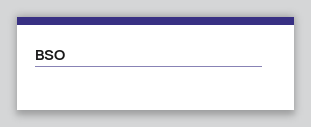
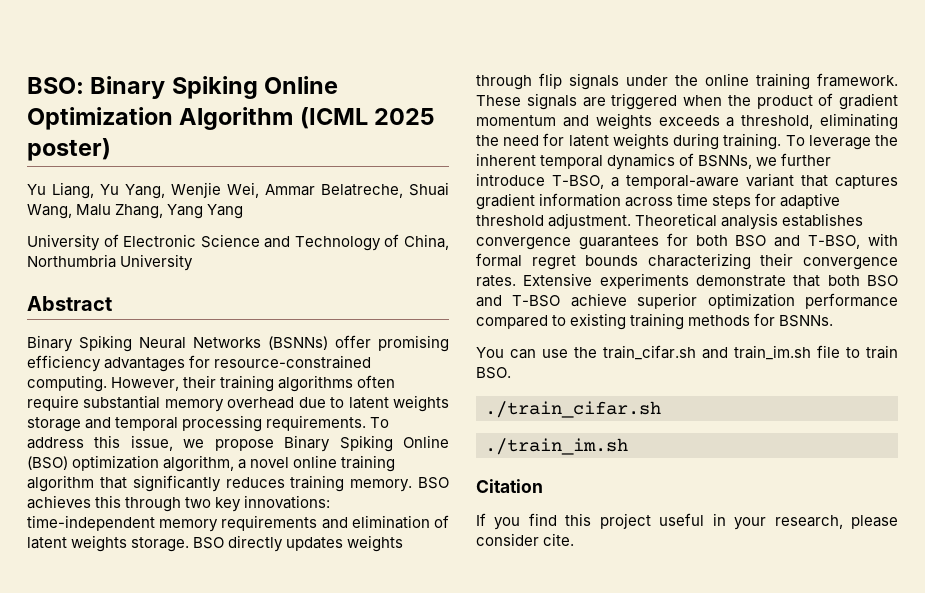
[35,50,65,60] BSO -> [27,76,339,99] [27,107,436,130] [27,138,111,161] [27,182,449,199] [27,204,244,219] [27,234,449,251] [27,254,194,271] [27,296,112,311] [27,335,449,352] [27,355,372,372] [27,375,396,392] [27,395,450,412] [27,415,390,432] [27,435,450,452] [27,455,396,472] [27,475,449,492] [27,495,331,512] [27,515,449,532] [27,535,404,552] [476,73,898,90] [476,93,898,110] [476,113,898,130] [476,133,898,150] [476,153,832,170] [476,173,898,189] [476,193,841,210] [476,213,864,230] [476,233,899,250] [476,253,898,270] [476,273,898,289] [476,293,898,309] [476,313,834,330] [476,345,898,360] [476,367,511,379] [485,401,661,418] [485,438,628,455] [476,479,543,493] [476,513,898,530] [476,533,575,546] BSO: Binary Spiking Online Optimization Algorithm (ICML 2025 poster) // Yu Liang, Yu Yang, Wenjie Wei, Ammar Belatreche, Shuai Wang, Malu Zhang, Yang Yang // University of Electronic Science and Technology of China, Northumbria University // Abstract // Binary Spiking Neural Networks (BSNNs) offer promising efficiency advantages for resource-constrained computing. However, their training algorithms often require substantial memory overhead due to latent weights storage and temporal processing requirements. To address this issue, we propose Binary Spiking Online (BSO) optimization algorithm, a novel online training algorithm that significantly reduces training memory. BSO achieves this through two key innovations: time-independent memory requirements and elimination of latent weights storage. BSO directly updates weights through flip signals under the online training framework. These signals are triggered when the product of gradient momentum and weights exceeds a threshold, eliminating the need for latent weights during training. To leverage the inherent temporal dynamics of BSNNs, we further introduce T-BSO, a temporal-aware variant that captures gradient information across time steps for adaptive threshold adjustment. Theoretical analysis establishes convergence guarantees for both BSO and T-BSO, with formal regret bounds characterizing their convergence rates. Extensive experiments demonstrate that both BSO and T-BSO achieve superior optimization performance compared to existing training methods for BSNNs. // You can use the train_cifar.sh and train_im.sh file to train BSO. // ./train_cifar.sh // ./train_im.sh // Citation // If you find this project useful in your research, please consider cite.

